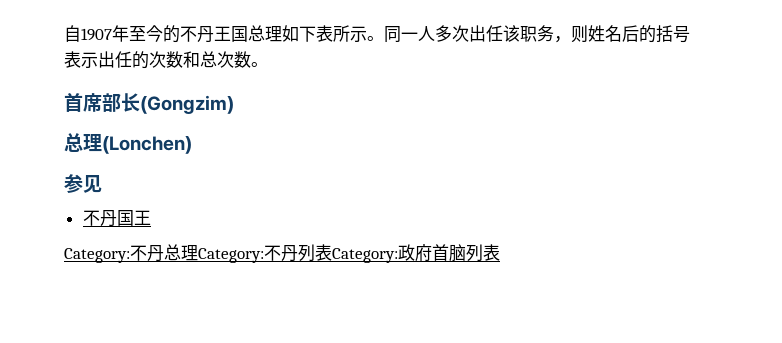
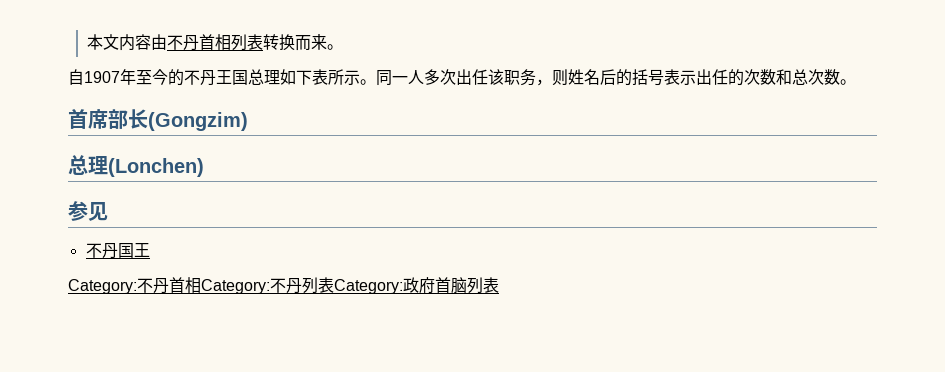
(64, 33) none -> [87,34,344,51] 本文内容由不丹首相列表转换而来。 //
[164,244,198,261] 总理 -> [169,277,201,293] 首相

